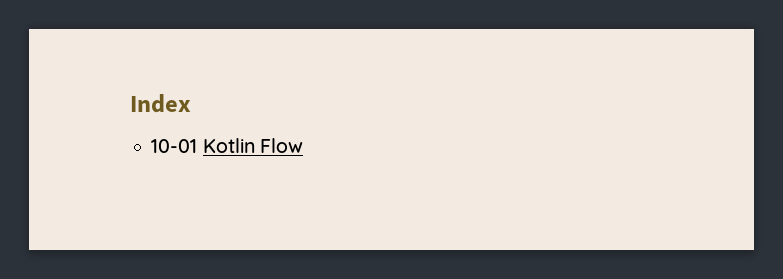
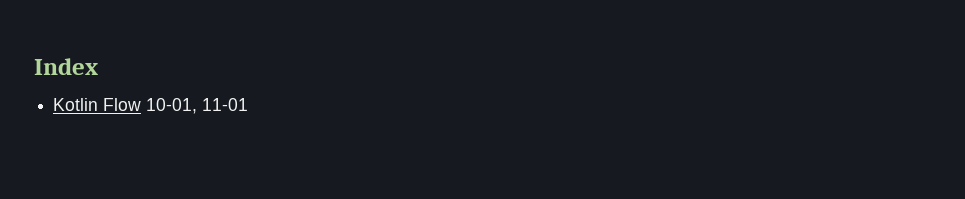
[151,139,198,153] 10-01 -> (98, 66) none
(303, 145) none -> [146,98,249,114] 10-01, 11-01

